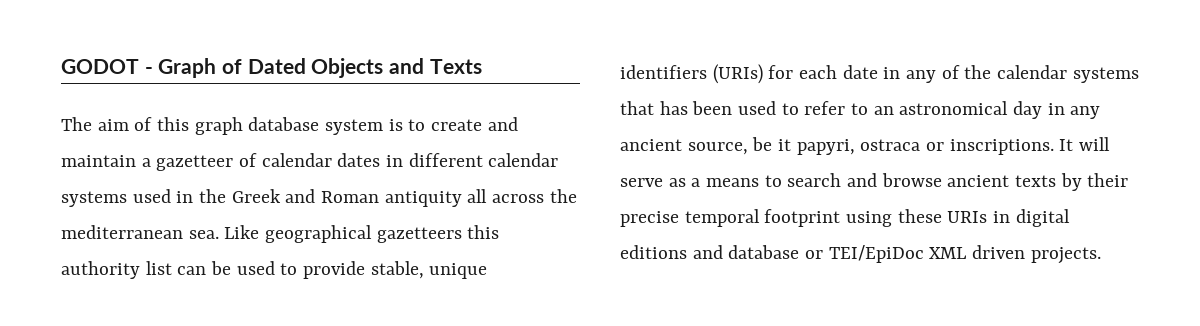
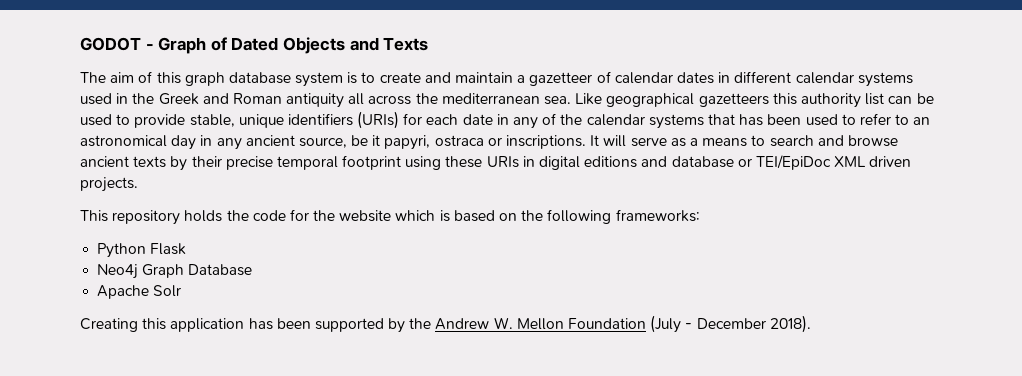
(1101, 255) none -> [80,209,700,225] [97,243,187,258] [97,264,253,279] [97,285,182,299] [80,315,811,333] // This repository holds the code for the website which is based on the following frameworks: // Python Flask // Neo4j Graph Database // Apache Solr // Creating this application has been supported by the Andrew W. Mellon Foundation (July - December 2018).

